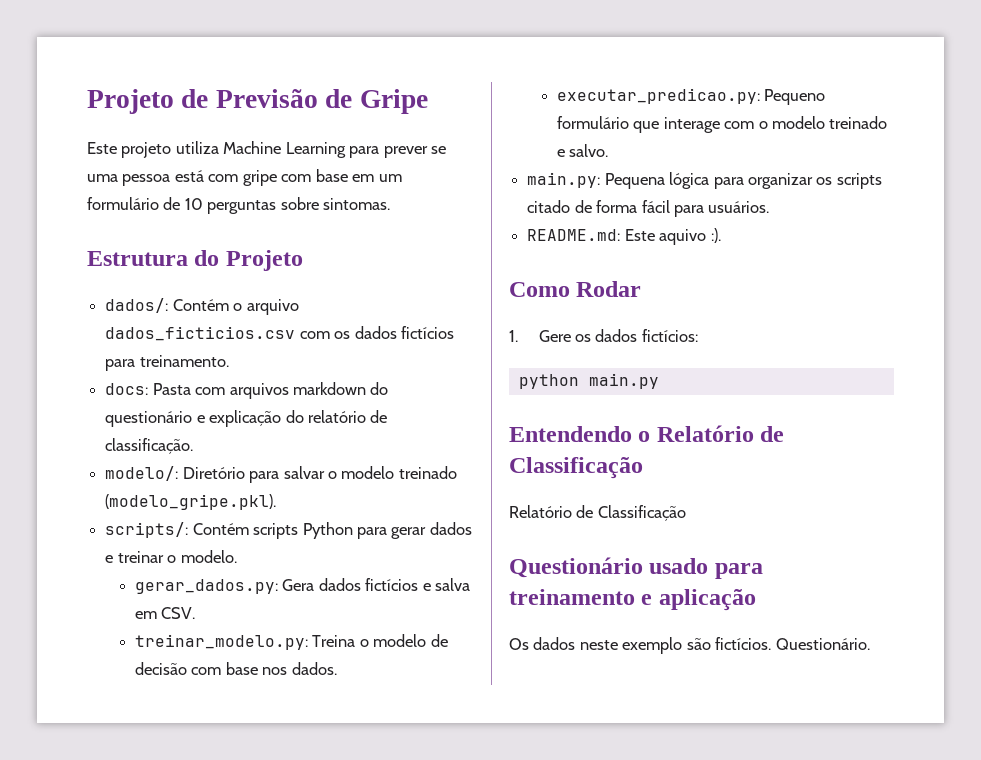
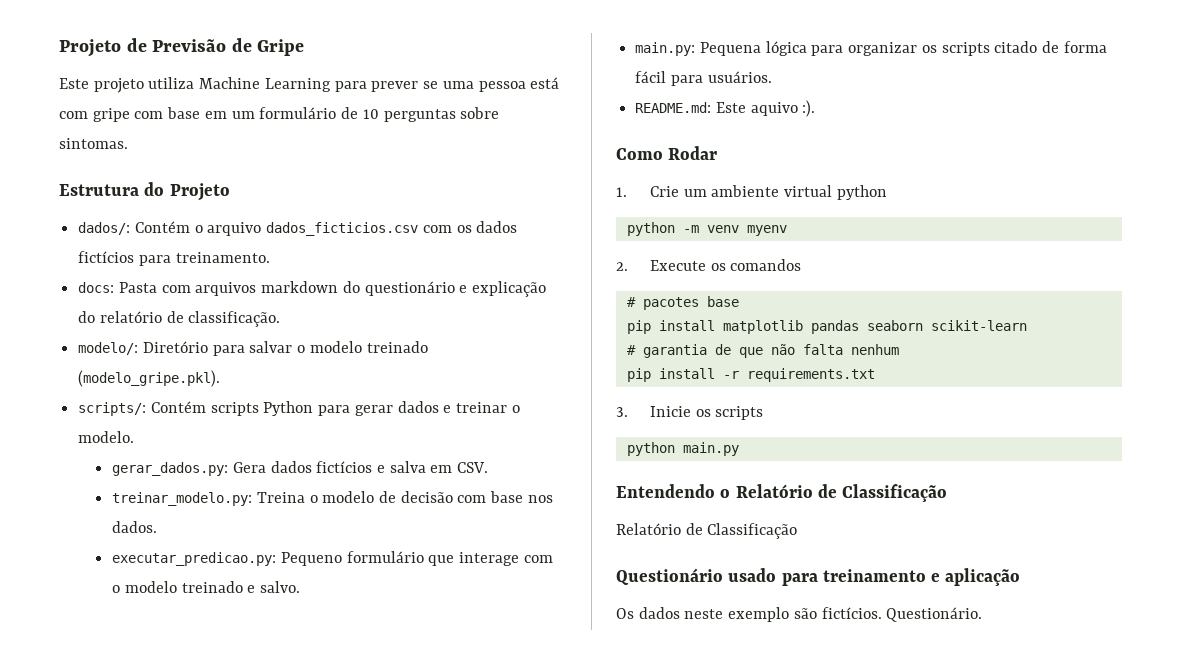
[538,329,698,342] Gere os dados fictícios: -> [649,185,887,200] [626,222,787,236] [616,259,802,271] [626,296,739,310] [626,320,1027,334] [626,344,899,358] [626,368,875,382] [616,406,764,420] Crie um ambiente virtual python // python -m venv myenv // 2. Execute os comandos // # pacotes base // pip install matplotlib pandas seaborn scikit-learn // # garantia de que não falta nenhum // pip install -r requirements.txt // 3. Inicie os scripts

